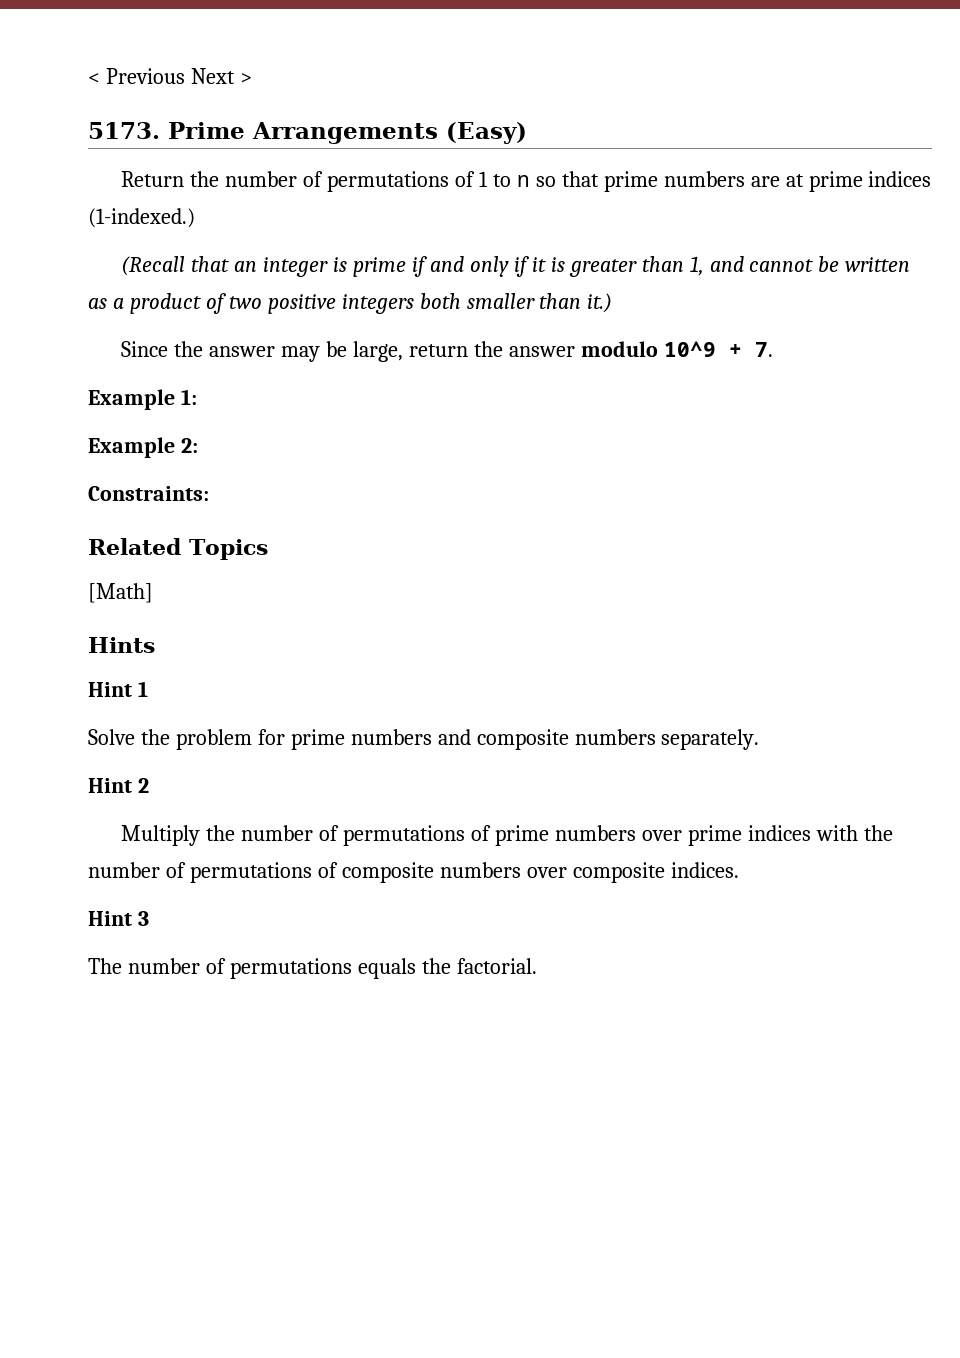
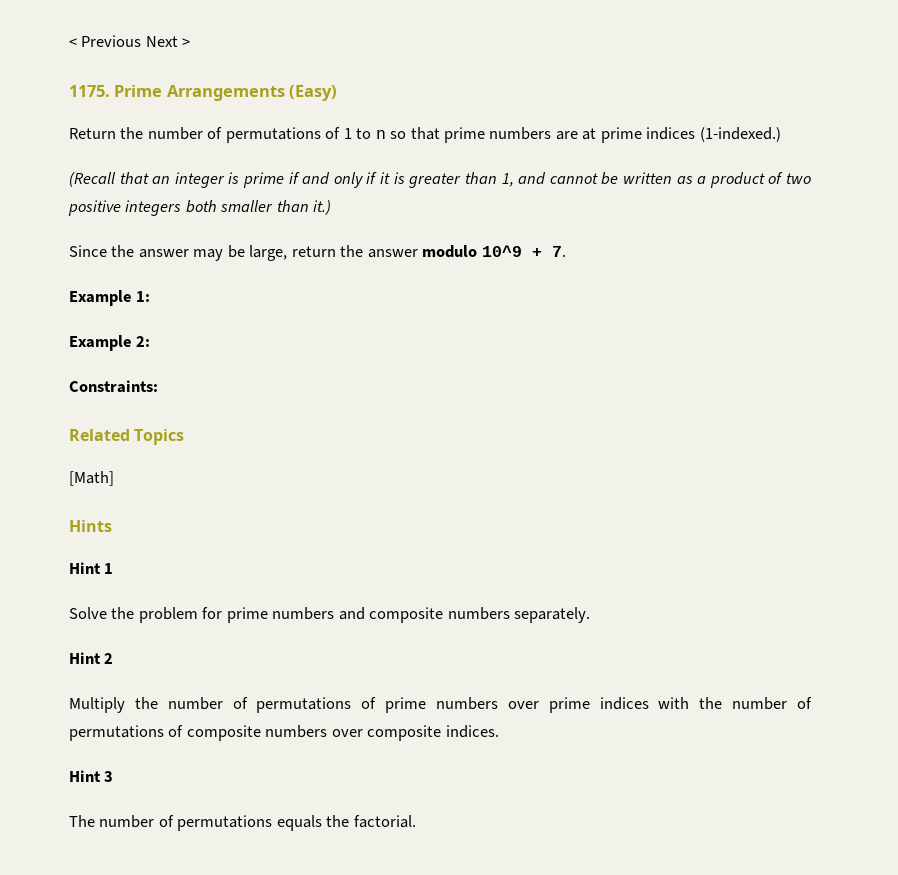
[88,122,160,139] 5173. -> [69,85,110,97] 1175.

